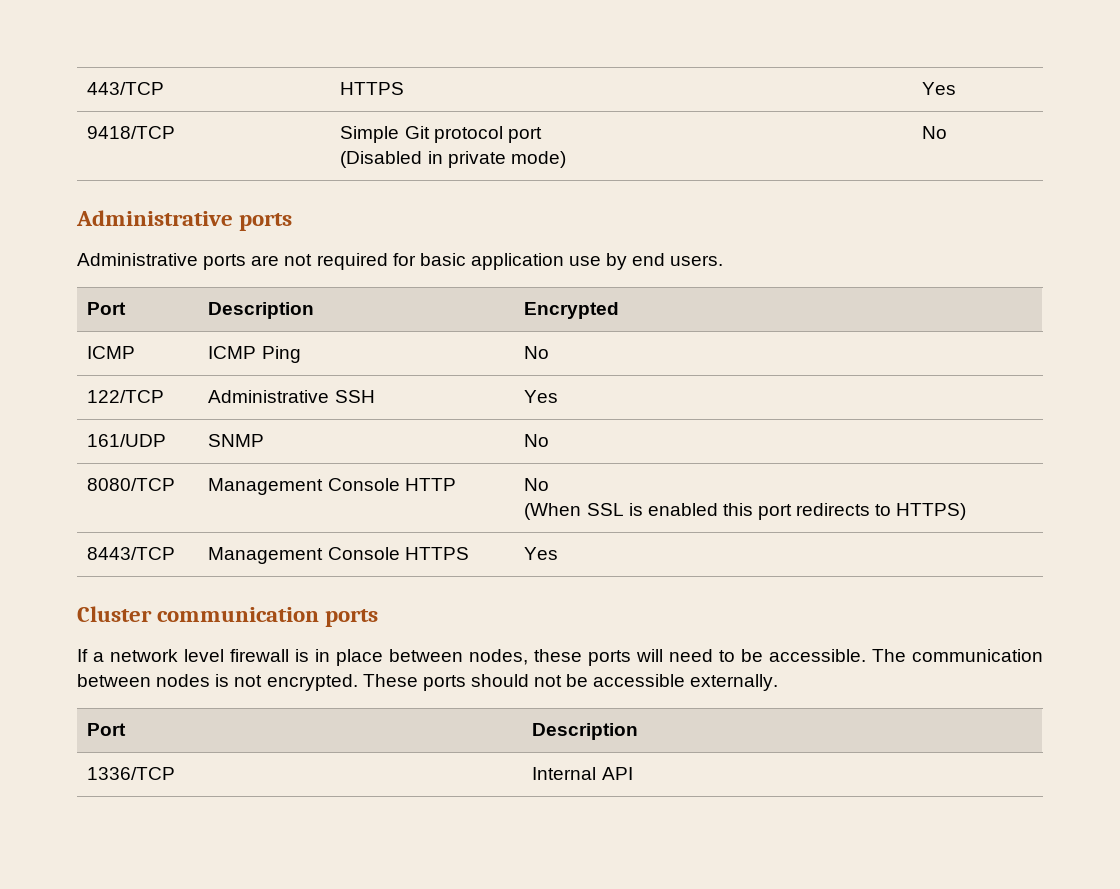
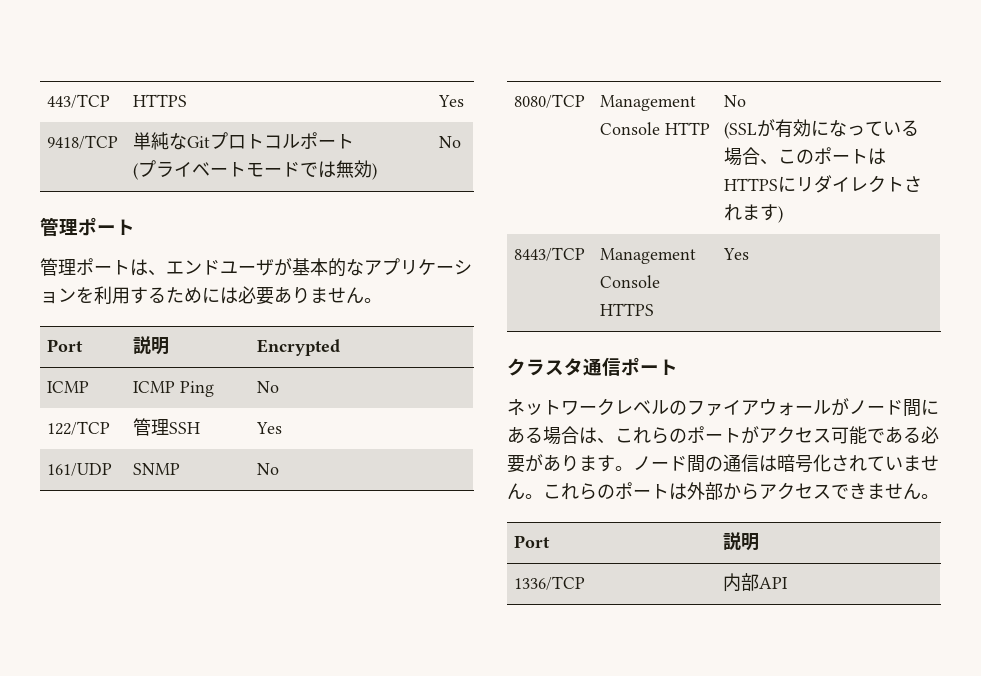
[340,126,542,143] [340,151,566,168] [922,126,948,139] [76,210,293,231] [77,253,724,270] [87,302,127,315] [208,302,315,319] Simple Git protocol port // (Disabled in private mode) | No // Administrative ports // Administrative ports are not required for basic application use by end users. // Port | Description -> [133,132,355,150] [133,160,378,180] [439,136,462,148] [40,217,135,237] [40,258,472,277] [40,286,382,305] [47,339,84,352] [133,336,170,355] 単純なGitプロトコルポート // (プライベートモードでは無効) | No // 管理ポート // 管理ポートは、エンドユーザが基本的なアプリケーションを利用するためには必要ありません。 // Port | 説明
[208,390,330,403] Administrative -> [133,418,170,436] 管理
[524,503,967,520] (When SSL is enabled this port redirects to HTTPS) -> [724,119,920,139] [724,147,887,166] [724,175,923,193] [724,204,784,223] (SSLが有効になっている場合、このポートはHTTPSにリダイレクトされます)
[77,606,379,627] [77,649,1043,666] [77,674,779,691] [87,723,127,736] [532,723,639,740] Cluster communication ports // If a network level firewall is in place between nodes, these ports will need to be accessible. The communication between nodes is not encrypted. These ports should not be accessible externally. // Port | Description -> [507,357,678,376] [507,398,939,417] [507,426,939,445] [507,454,939,473] [507,482,939,500] [514,535,551,548] [723,532,760,551] クラスタ通信ポート // ネットワークレベルのファイアウォールがノード間にある場合は、これらのポートがアクセス可能である必要があります。ノード間の通信は暗号化されていません。これらのポートは外部からアクセスできません。 // Port | 説明
[532,767,597,780] Internal -> [723,573,760,592] 内部

